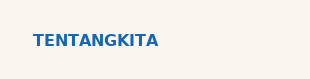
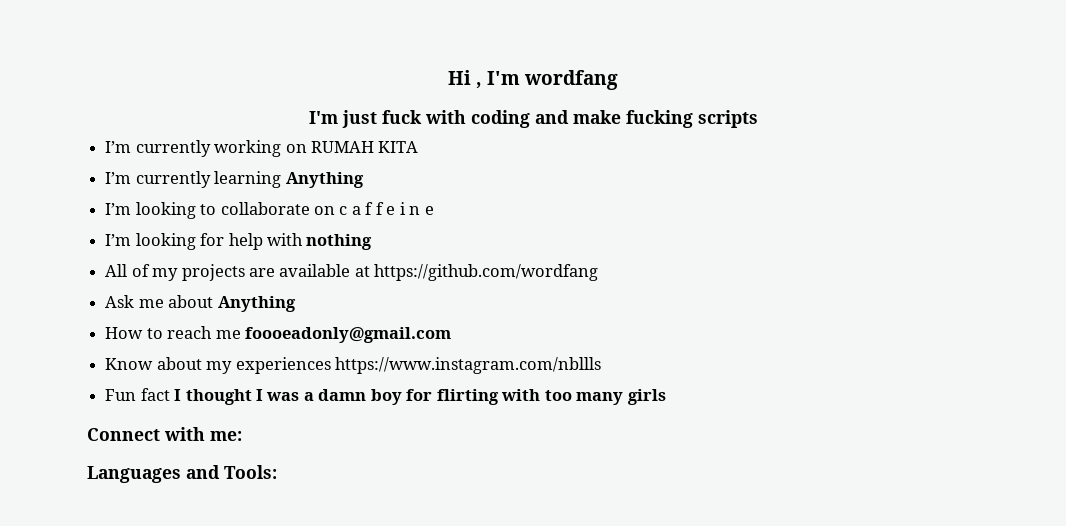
[33,34,159,46] TENTANGKITA -> [447,70,619,90] [308,110,758,128] [105,140,419,157] [105,171,364,188] [105,202,434,219] [105,233,373,250] [105,264,599,281] [105,295,296,312] [105,326,451,343] [105,357,601,374] [105,388,666,405] [87,427,242,441] [87,465,277,483] Hi , I'm wordfang // I'm just fuck with coding and make fucking scripts // I’m currently working on RUMAH KITA // I’m currently learning Anything // I’m looking to collaborate on c a f f e i n e // I’m looking for help with nothing // All of my projects are available at https://github.com/wordfang // Ask me about Anything // How to reach me foooeadonly@gmail.com // Know about my experiences https://www.instagram.com/nbllls // Fun fact I thought I was a damn boy for flirting with too many girls // Connect with me: // Languages and Tools:

